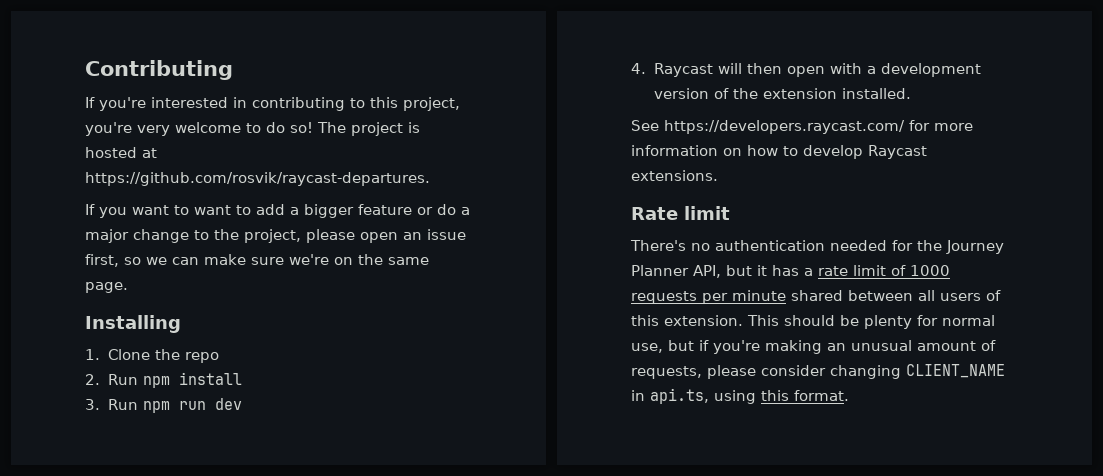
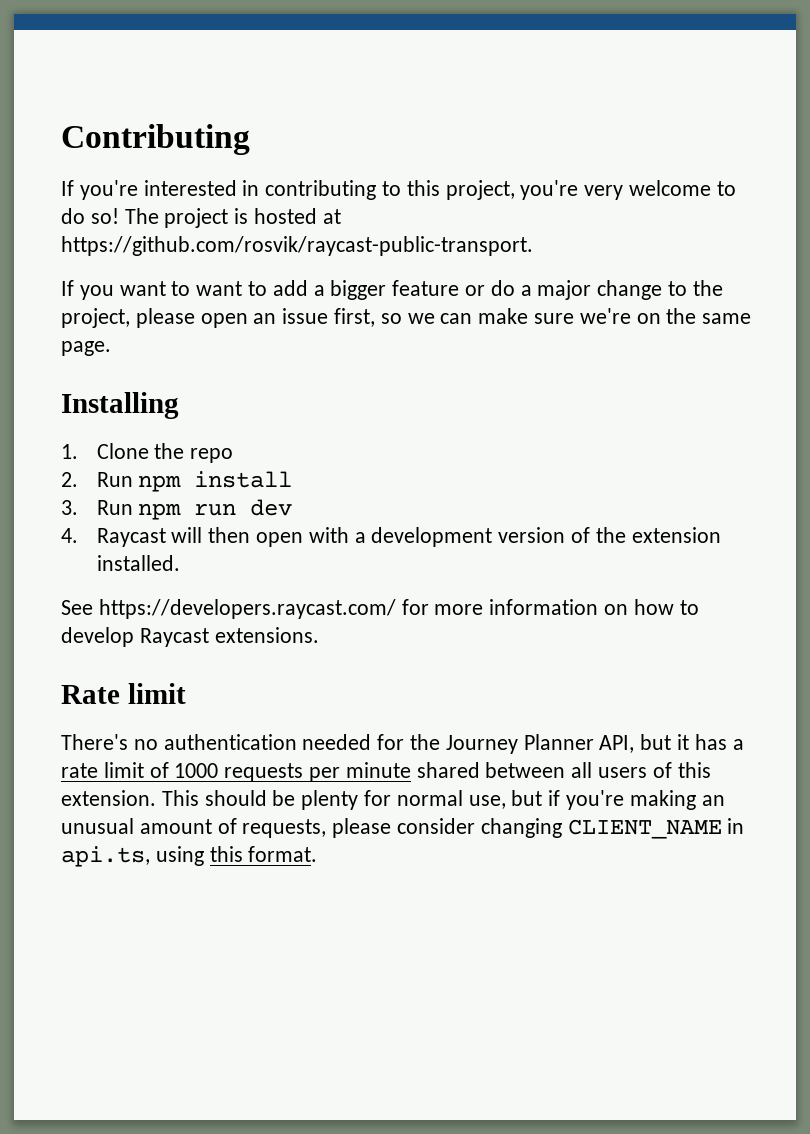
[85,172,430,186] https://github.com/rosvik/raycast-departures. -> [61,236,533,256] https://github.com/rosvik/raycast-public-transport.

